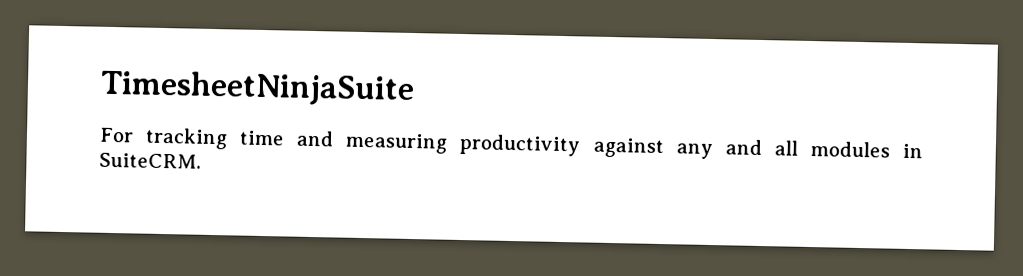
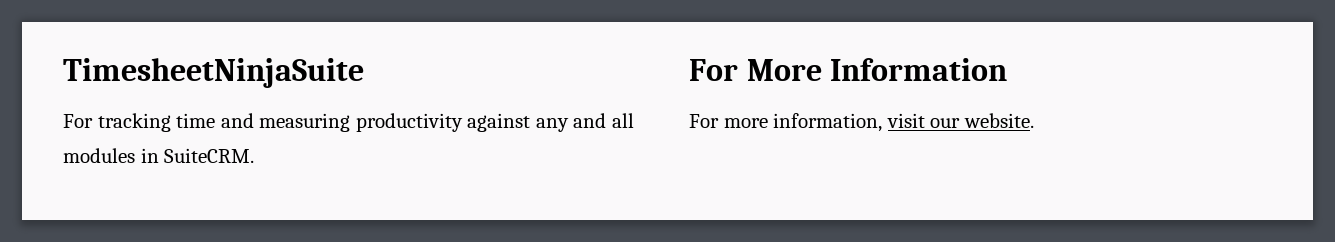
(201, 160) none -> [689,58,1008,81] [689,113,1034,132] // For More Information // For more information, visit our website.

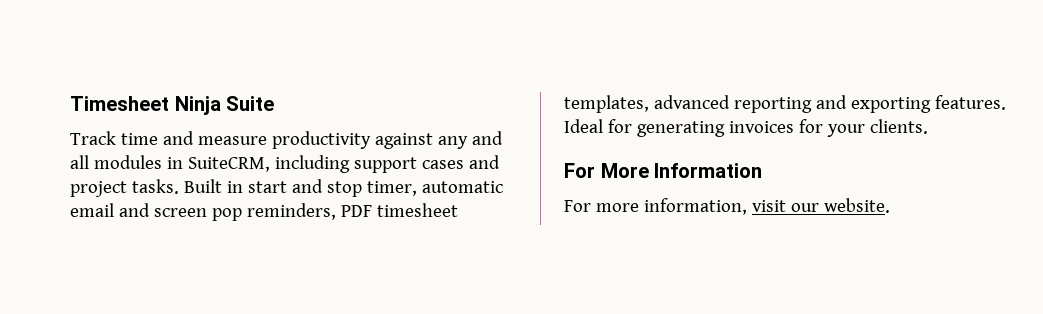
[63,58,364,88] [63,113,171,132] TimesheetNinjaSuite // For tracking -> [70,96,275,115] [70,131,116,145] Timesheet Ninja Suite // Track
[259,113,351,132] measuring -> [197,136,267,145] measure
[164,148,255,163] SuiteCRM. -> [187,155,500,173] [70,179,503,197] [70,203,458,221] [564,95,1006,113] [564,119,928,137] SuiteCRM, including support cases and project tasks. Built in start and stop timer, automatic email and screen pop reminders, PDF timesheet templates, advanced reporting and exporting features. Ideal for generating invoices for your clients.

